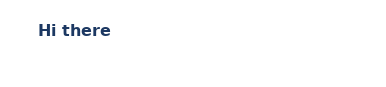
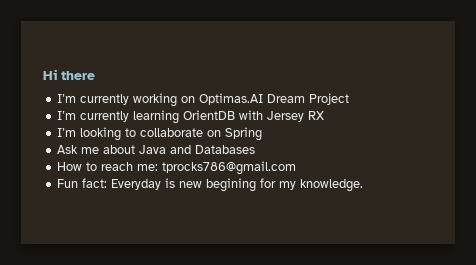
(111, 30) none -> [57,93,350,107] [57,110,325,124] [57,127,263,141] [57,145,256,154] [57,161,297,175] [57,178,364,192] // I’m currently working on Optimas.AI Dream Project // I’m currently learning OrientDB with Jersey RX // I’m looking to collaborate on Spring // Ask me about Java and Databases // How to reach me: tprocks786@gmail.com // Fun fact: Everyday is new begining for my knowledge.

